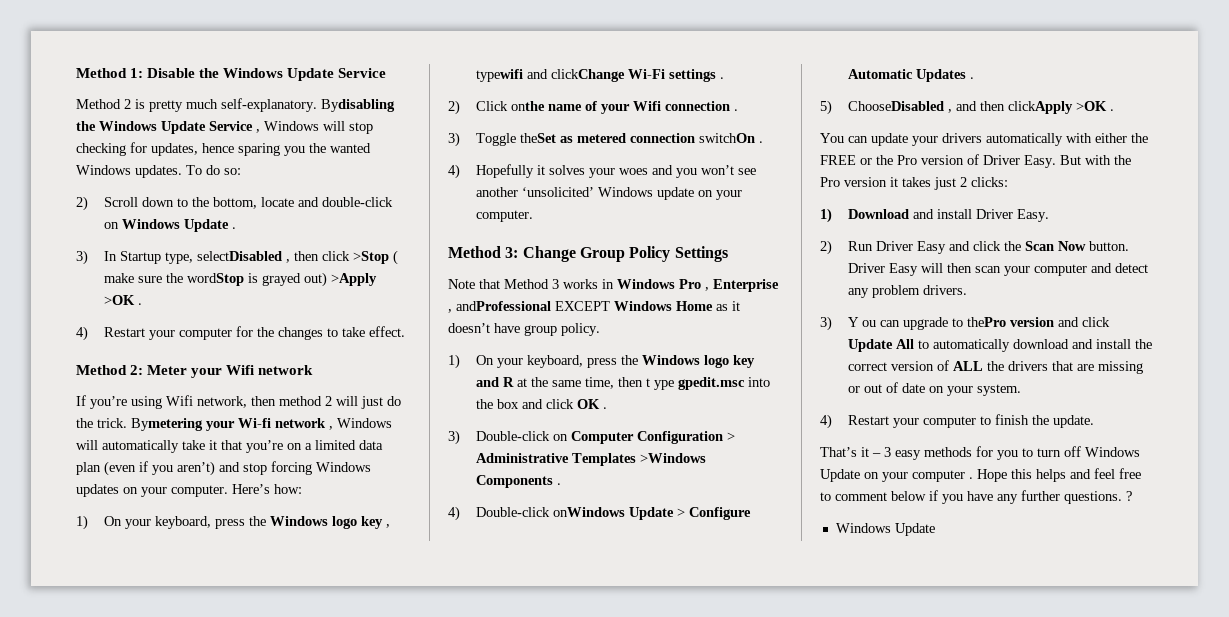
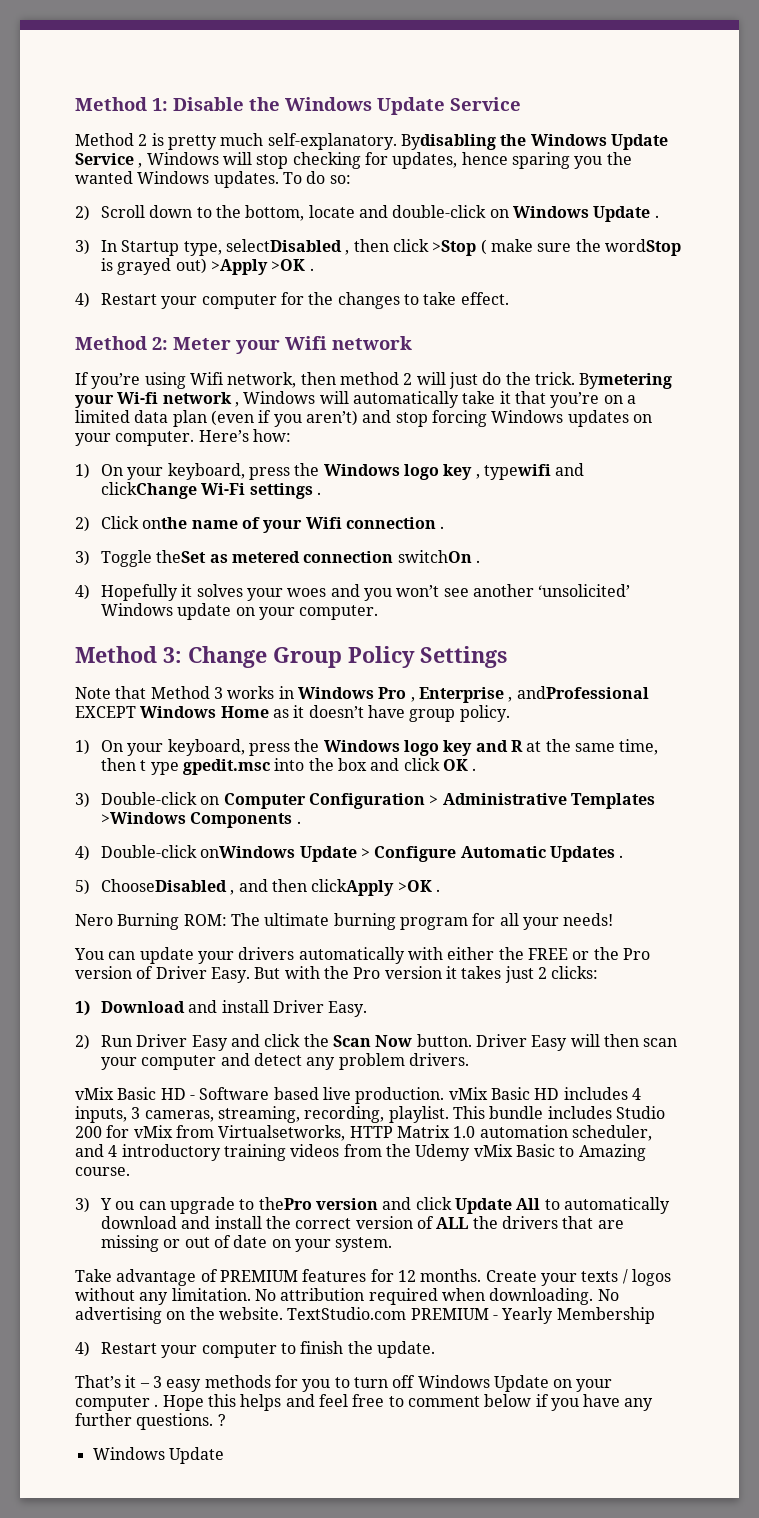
(1115, 110) none -> [75,913,614,930] // Nero Burning ROM: The ultimate burning program for all your needs!
(968, 290) none -> [75,1087,641,1104] [75,1106,665,1123] [75,1125,652,1141] [75,1144,646,1161] [75,1167,130,1176] // vMix Basic HD - Software based live production. vMix Basic HD includes 4 inputs, 3 cameras, streaming, recording, playlist. This bundle includes Studio 200 for vMix from Virtualsetworks, HTTP Matrix 1.0 automation scheduler, and 4 introductory training videos from the Udemy vMix Basic to Amazing course.
(1022, 390) none -> [75,1269,671,1286] [75,1288,619,1305] [75,1307,655,1324] // Take advantage of PREMIUM features for 12 months. Create your texts / logos without any limitation. No attribution required when downloading. No advertising on the website. TextStudio.com PREMIUM - Yearly Membership

